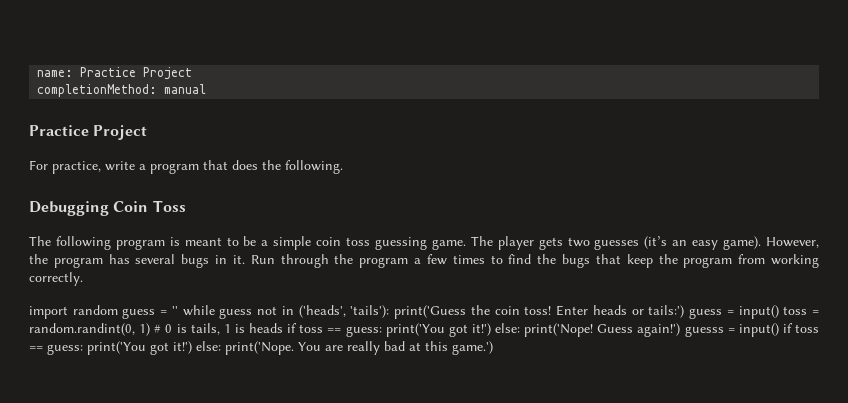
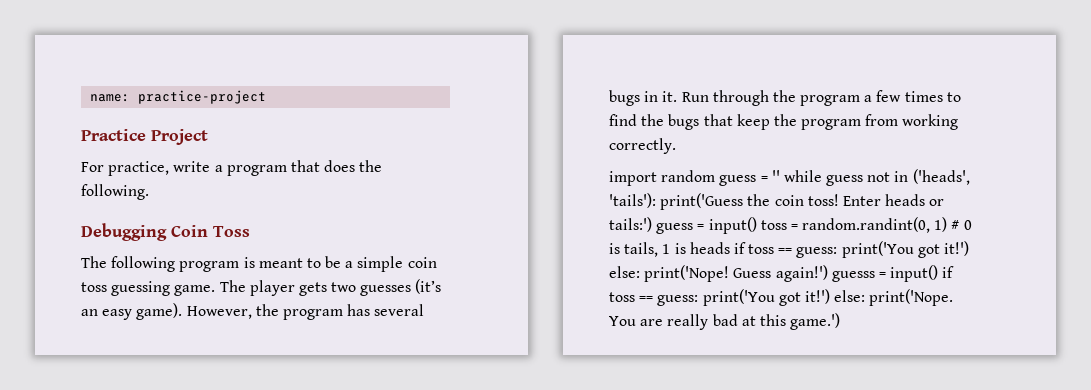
[80,67,193,80] [37,84,207,97] Practice Project // completionMethod: manual -> [138,90,267,104] practice-project

